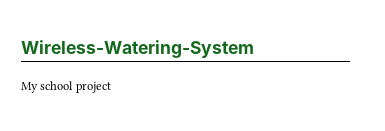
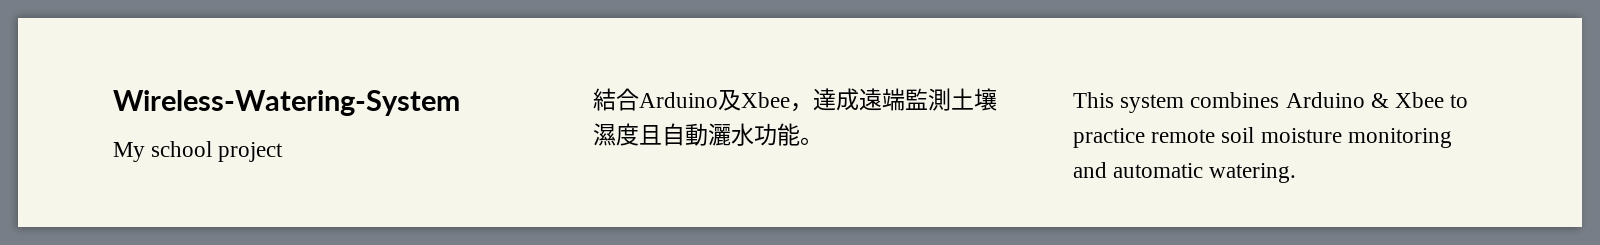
(111, 87) none -> [593,88,997,112] [593,123,823,146] [1073,92,1469,113] [1073,127,1452,148] [1073,162,1297,183] // 結合Arduino及Xbee，達成遠端監測土壤濕度且自動灑水功能。 // This system combines Arduino & Xbee to practice remote soil moisture monitoring and automatic watering.

